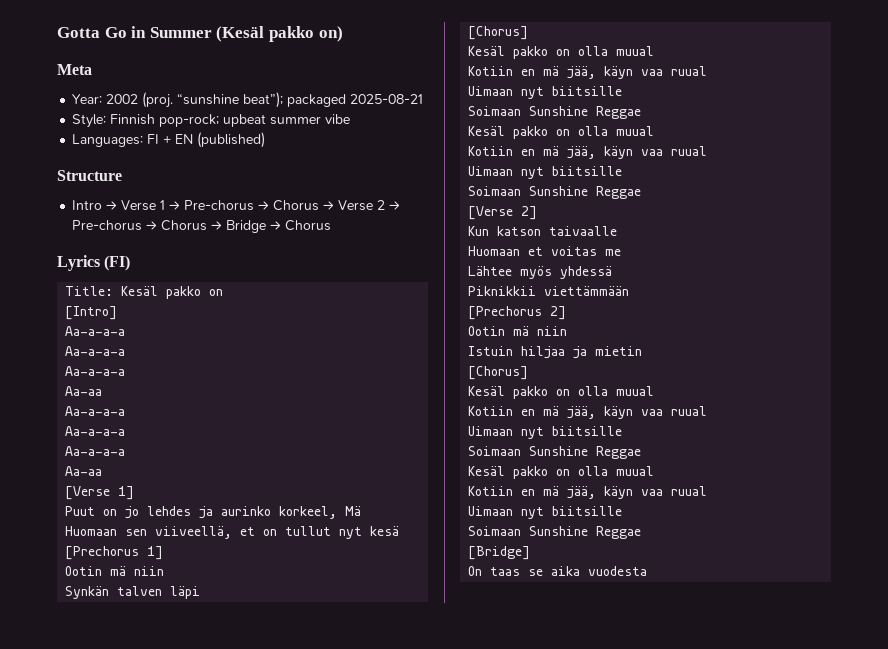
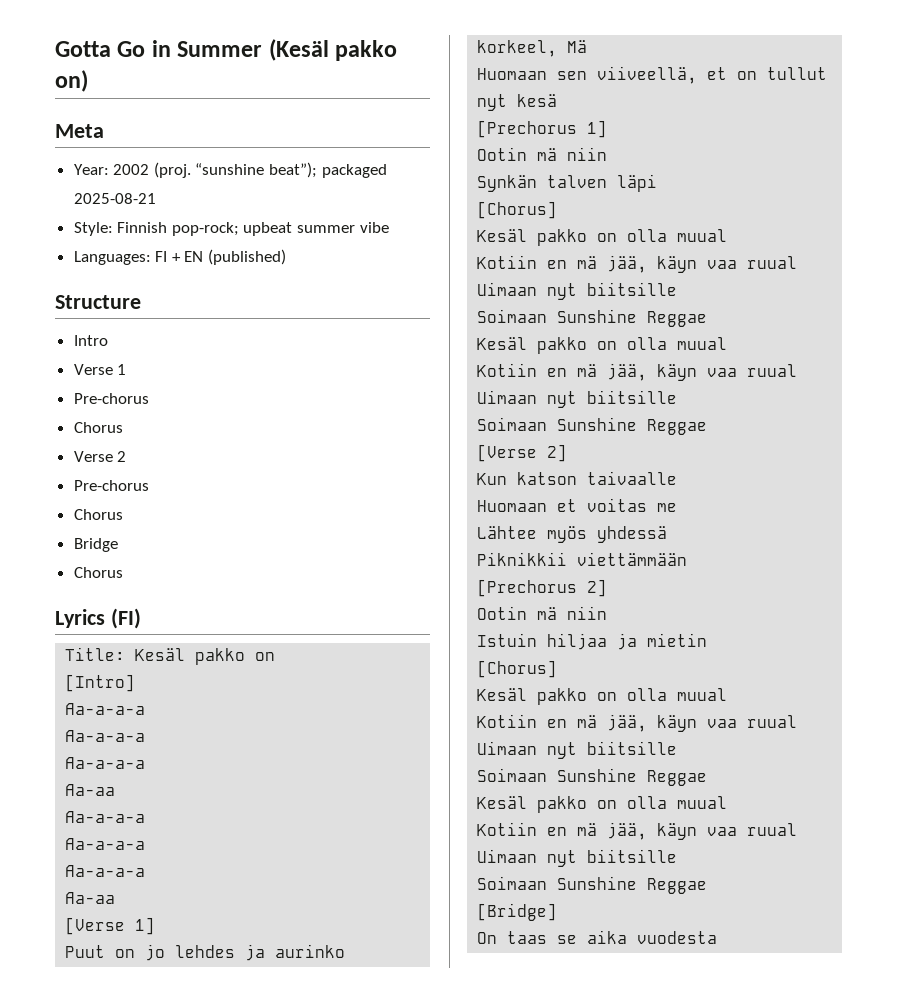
[106,201,118,210] → -> (108, 340) //
[169,200,335,211] → Pre-chorus → Chorus → -> [73,393,149,404] [73,422,123,433] // Pre-chorus // Chorus //
[389,201,401,210] [72,220,223,231] → Pre-chorus → Chorus → -> [73,480,149,491] [73,509,123,520] // Pre-chorus // Chorus //
[270,221,282,230] → -> (118, 545) //

